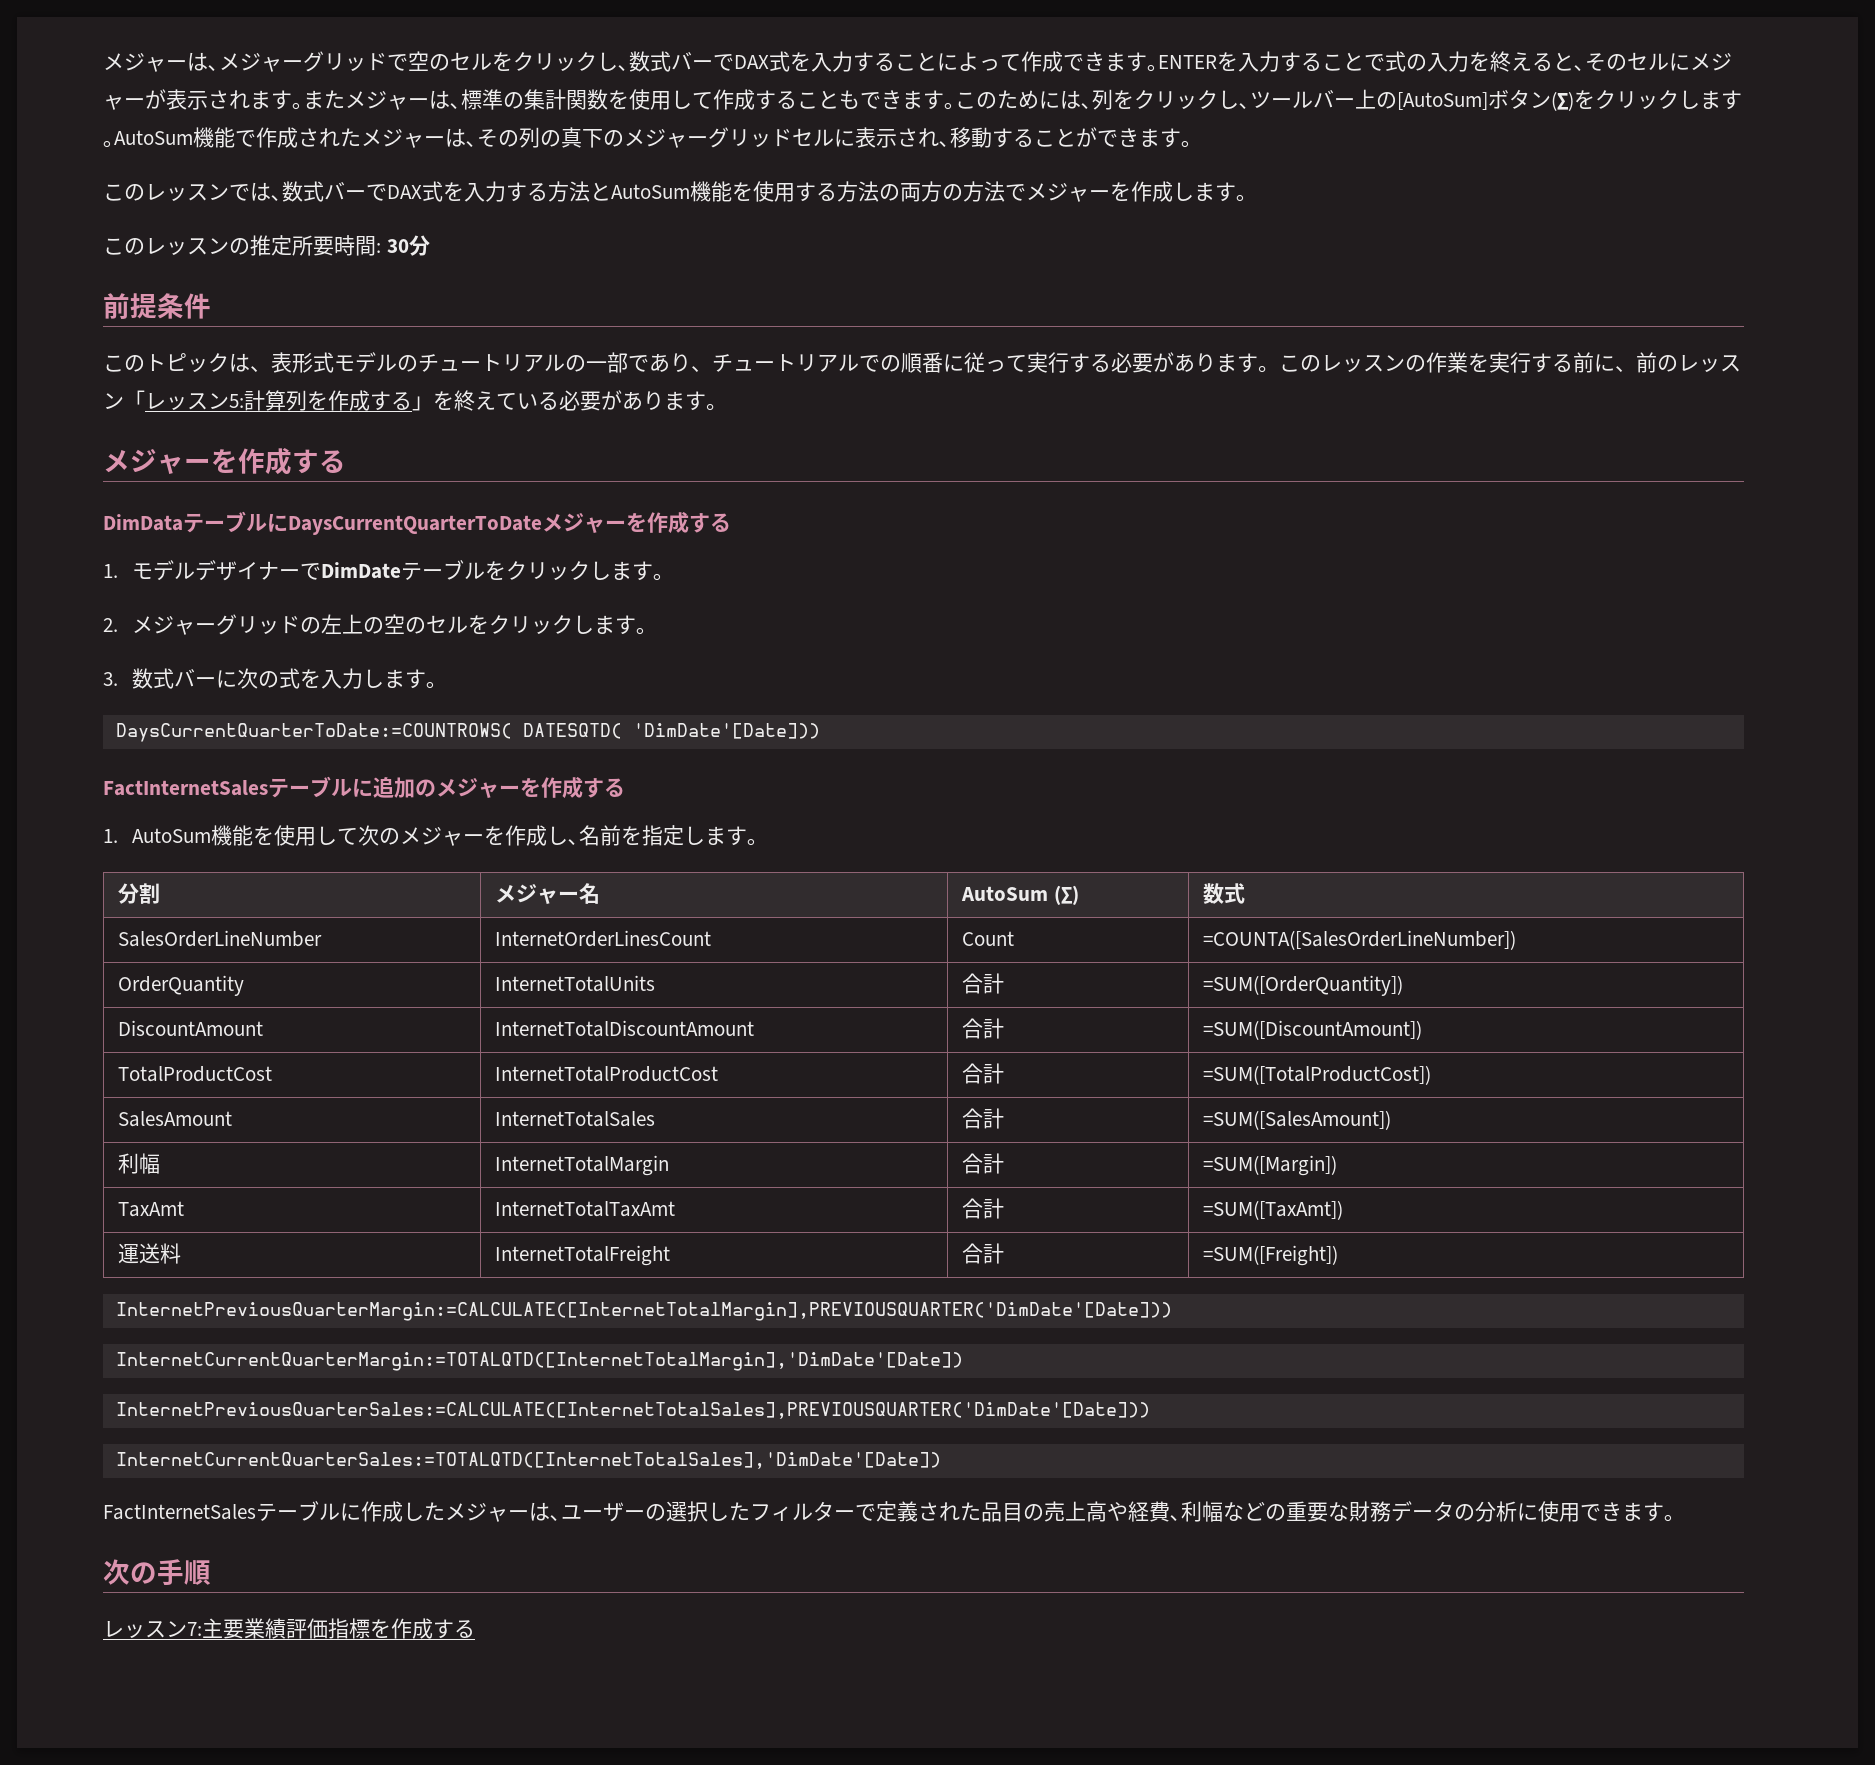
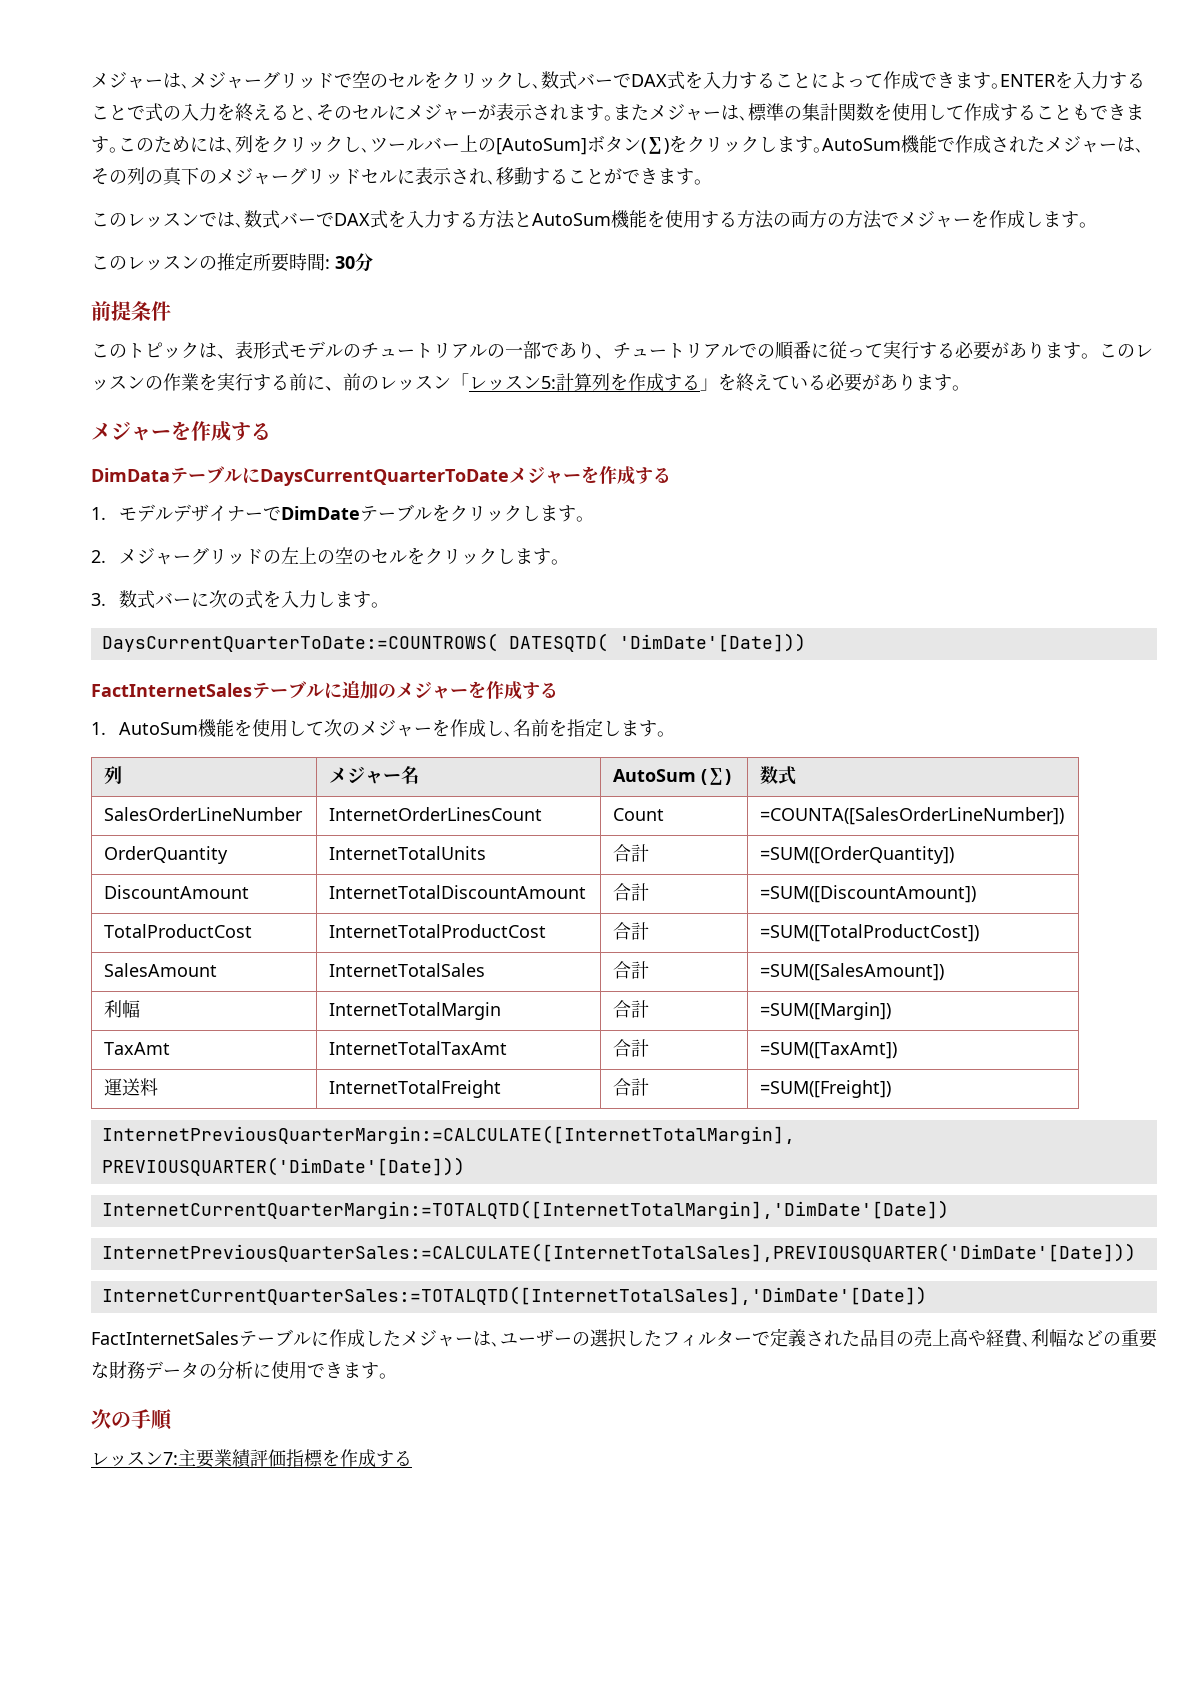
[117,883,160,904] 分割 -> [104,766,123,785] 列

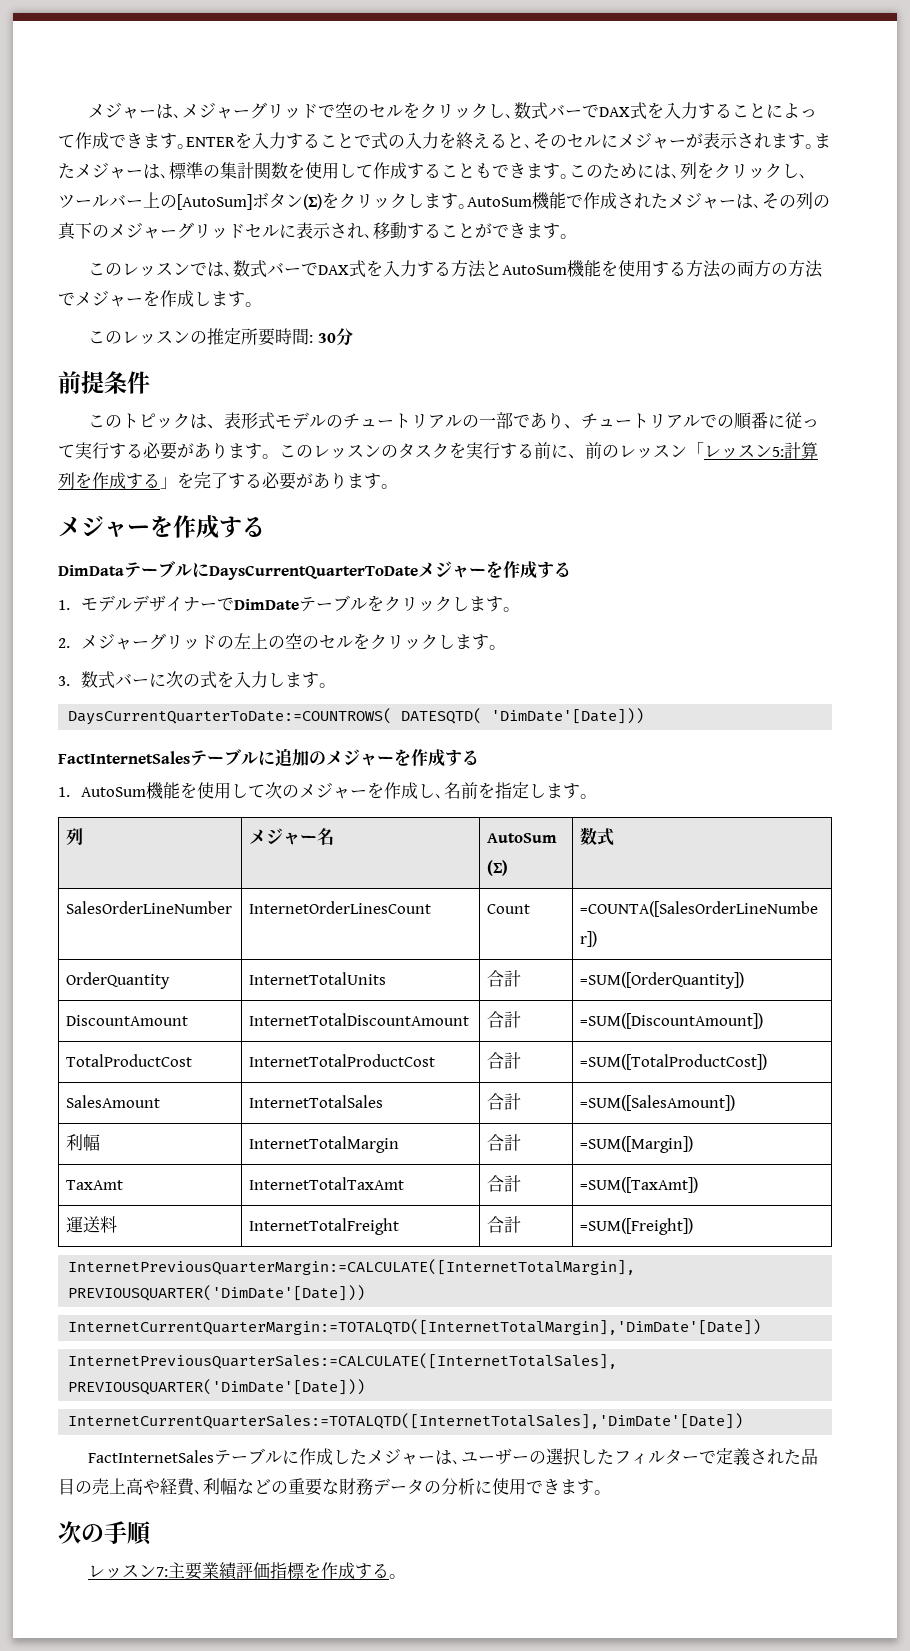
[163,373,199,391] 作業 -> [398,443,449,459] タスク
[736,373,808,392] 終えてい -> [194,472,245,489] 完了す
(412, 1458) none -> [389,1574,407,1579] 。

